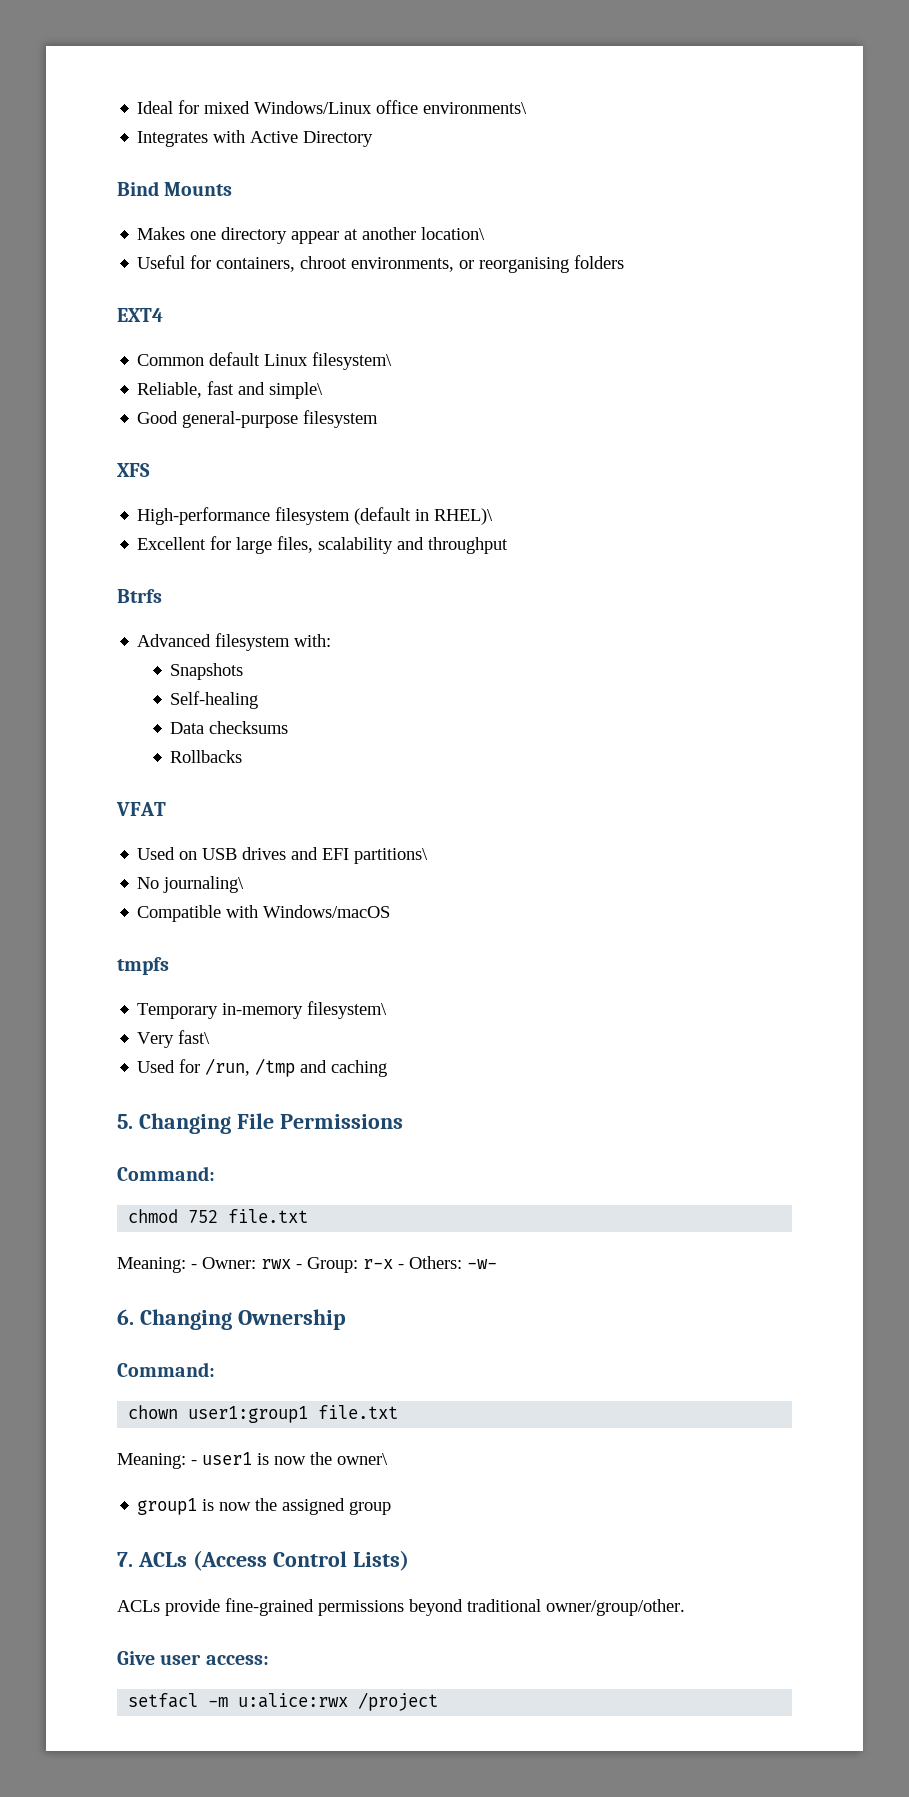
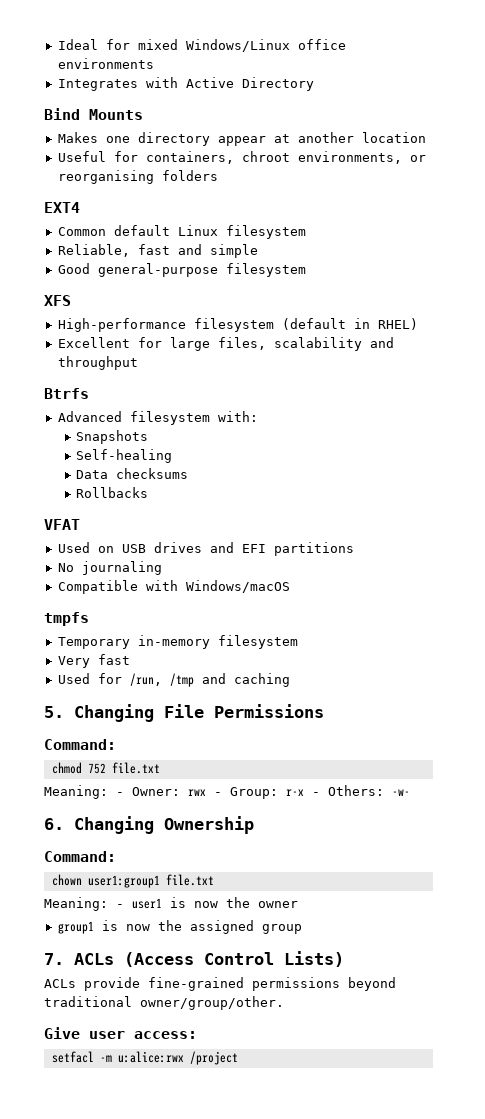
[423,102,528,114] environments\ -> [57,58,154,69] environments
[421,227,486,240] location\ -> [361,132,426,143] location
[312,352,393,370] filesystem\ -> [225,225,306,239] filesystem
[269,382,324,399] simple\ -> [209,244,258,258] simple
[434,508,494,525] RHEL)\ -> [377,318,418,330] RHEL)
[354,848,429,864] partitions\ -> [273,542,354,556] partitions
[163,876,245,893] journaling\ -> [81,561,162,575] journaling
[307,1001,388,1019] filesystem\ -> [217,635,298,649] filesystem
[178,1030,211,1044] fast\ -> [97,654,130,665] fast
[337,1453,388,1465] owner\ -> [258,901,298,908] owner

